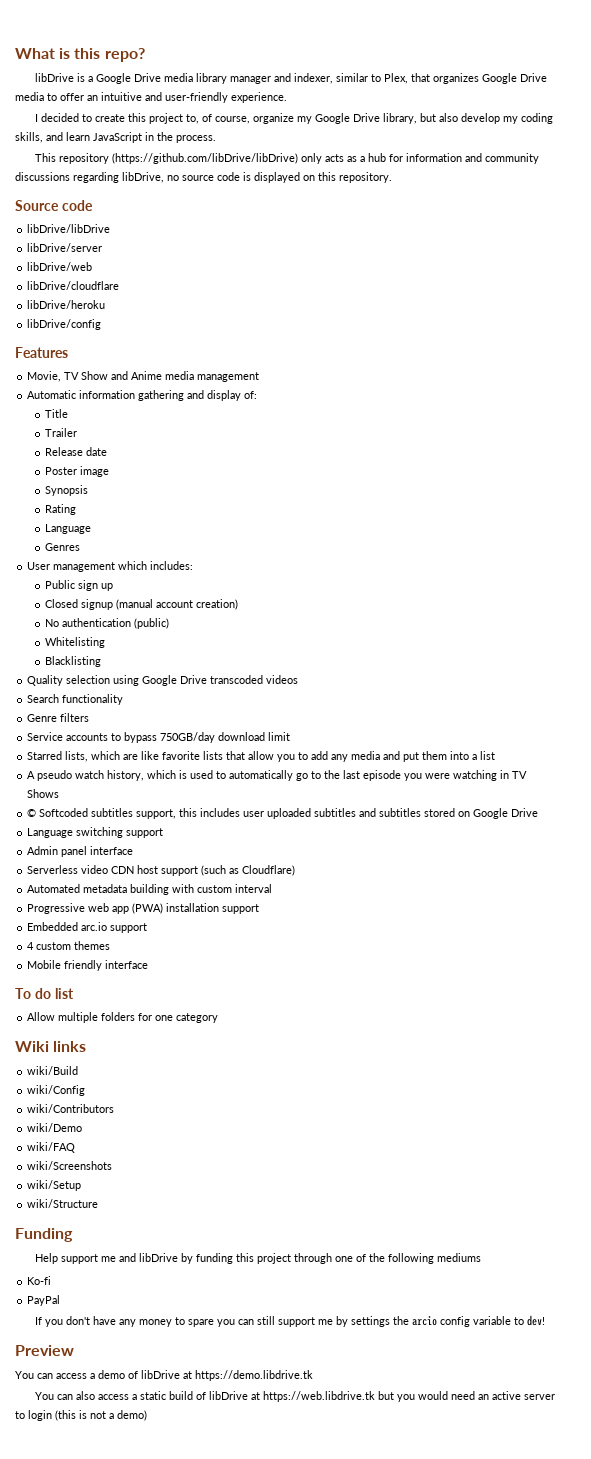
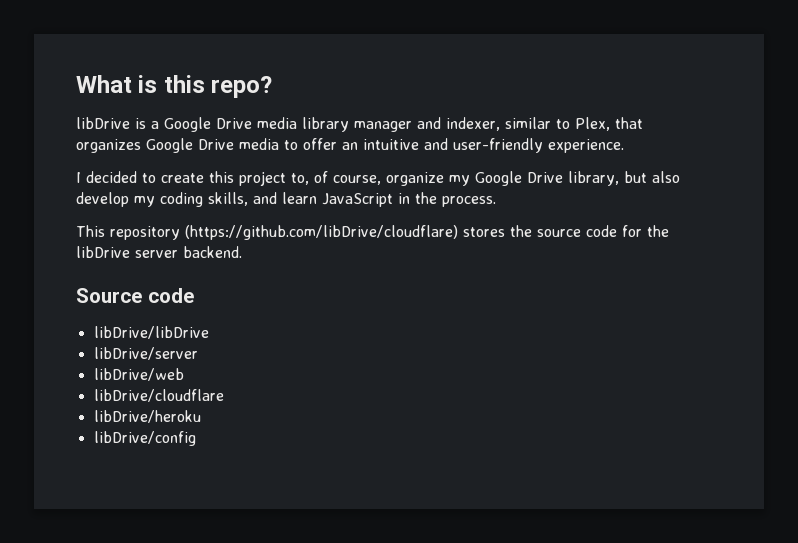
[112,153,540,164] [15,172,392,183] (https://github.com/libDrive/libDrive) only acts as a hub for information and community discussions regarding libDrive, no source code is displayed on this repository. -> [185,225,669,240] [76,246,242,258] (https://github.com/libDrive/cloudflare) stores the source code for the libDrive server backend.
[15,347,68,358] [27,371,260,382] [27,390,258,401] [44,409,68,418] [44,428,77,437] [44,447,107,456] [44,466,109,477] [44,485,88,496] [44,504,76,515] [44,524,91,534] [44,543,80,551] [27,561,194,572] [44,580,113,591] [44,599,238,610] [44,618,169,629] [44,637,105,648] [44,656,101,667] [27,675,299,686] [27,694,124,705] [27,713,90,722] [27,732,291,743] [27,751,496,762] [27,770,528,781] [27,789,60,798] [27,808,539,819] [27,827,164,838] [27,846,134,857] [27,865,296,876] [27,884,273,895] [27,903,260,914] [27,922,148,933] [27,941,111,950] [27,960,149,971] [15,988,74,999] [27,1012,219,1023] [15,1041,87,1052] [27,1066,79,1075] [27,1085,86,1096] [27,1104,115,1113] [27,1123,83,1132] [27,1142,76,1153] [27,1161,113,1170] [27,1180,82,1191] [27,1199,99,1208] [15,1228,73,1242] [35,1253,482,1264] [27,1276,52,1285] [27,1295,61,1306] [35,1315,546,1327] [15,1345,74,1356] [15,1370,313,1381] [35,1391,556,1402] [15,1410,147,1421] // Features // Movie, TV Show and Anime media management // Automatic information gathering and display of: // Title // Trailer // Release date // Poster image // Synopsis // Rating // Language // Genres // User management which includes: // Public sign up // Closed signup (manual account creation) // No authentication (public) // Whitelisting // Blacklisting // Quality selection using Google Drive transcoded videos // Search functionality // Genre filters // Service accounts to bypass 750GB/day download limit // Starred lists, which are like favorite lists that allow you to add any media and put them into a list // A pseudo watch history, which is used to automatically go to the last episode you were watching in TV Shows // © Softcoded subtitles support, this includes user uploaded subtitles and subtitles stored on Google Drive // Language switching support // Admin panel interface // Serverless video CDN host support (such as Cloudflare) // Automated metadata building with custom interval // Progressive web app (PWA) installation support // Embedded arc.io support // 4 custom themes // Mobile friendly interface // To do list // Allow multiple folders for one category // Wiki links // wiki/Build // wiki/Config // wiki/Contributors // wiki/Demo // wiki/FAQ // wiki/Screenshots // wiki/Setup // wiki/Structure // Funding // Help support me and libDrive by funding this project through one of the following mediums // Ko-fi // PayPal // If you don't have any money to spare you can still support me by settings the arcio config variable to dev! // Preview // You can access a demo of libDrive at https://demo.libdrive.tk // You can also access a static build of libDrive at https://web.libdrive.tk but you would need an active server to login (this is not a demo) -> (196, 438) none

